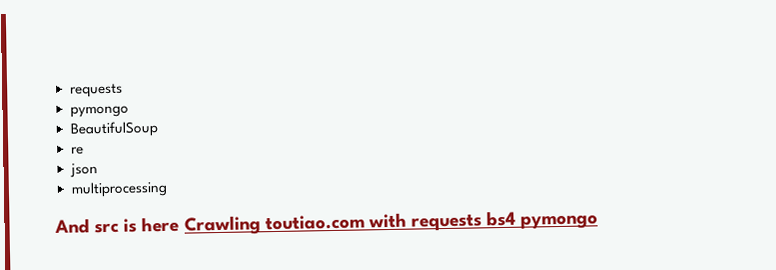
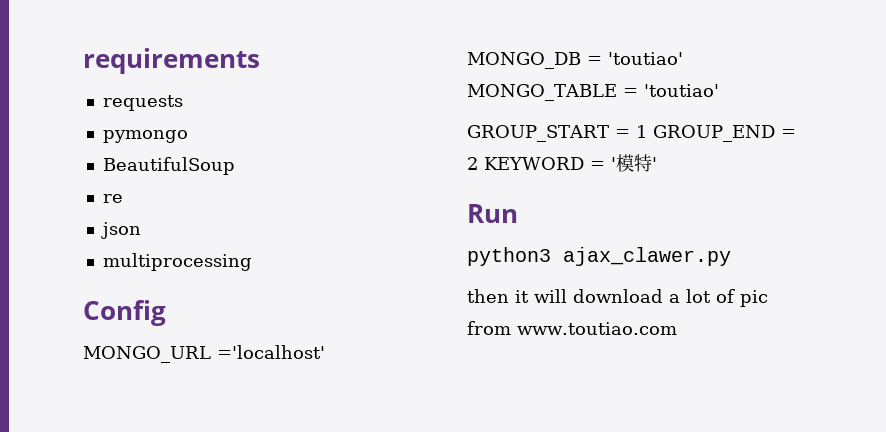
(69, 90) none -> [83,48,260,74] requirements //
[54,210,599,236] And src is here Crawling toutiao.com with requests bs4 pymongo -> [83,300,166,326] [83,345,325,363] [467,52,683,69] [467,84,719,101] [467,125,796,142] [467,154,657,172] [467,204,518,223] [467,247,731,266] [467,289,768,307] [467,321,677,335] Config // MONGO_URL ='localhost' MONGO_DB = 'toutiao' MONGO_TABLE = 'toutiao' // GROUP_START = 1 GROUP_END = 2 KEYWORD = '模特' // Run // python3 ajax_clawer.py // then it will download a lot of pic from www.toutiao.com

